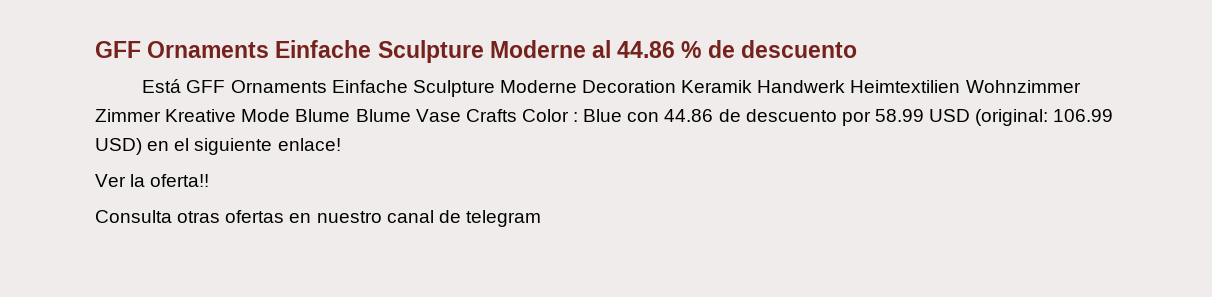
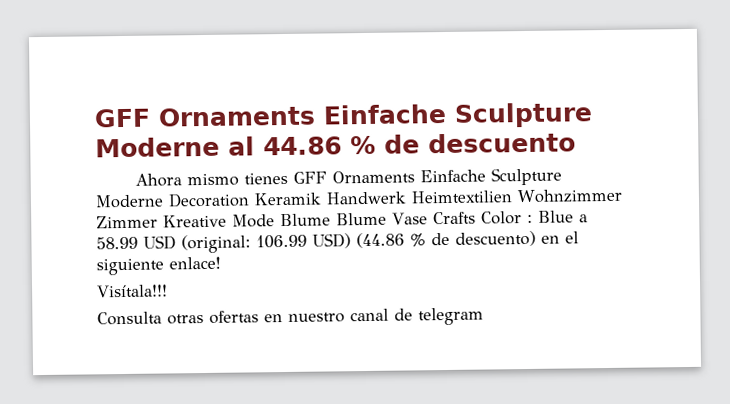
[142,79,182,93] Está -> [135,172,289,187] Ahora mismo tienes
[627,109,871,126] con 44.86 de descuento por -> [578,214,588,223] a
(142, 146) none -> [356,230,536,249] (44.86 % de descuento)
[95,174,210,187] Ver la oferta!! -> [97,284,168,298] Visítala!!!

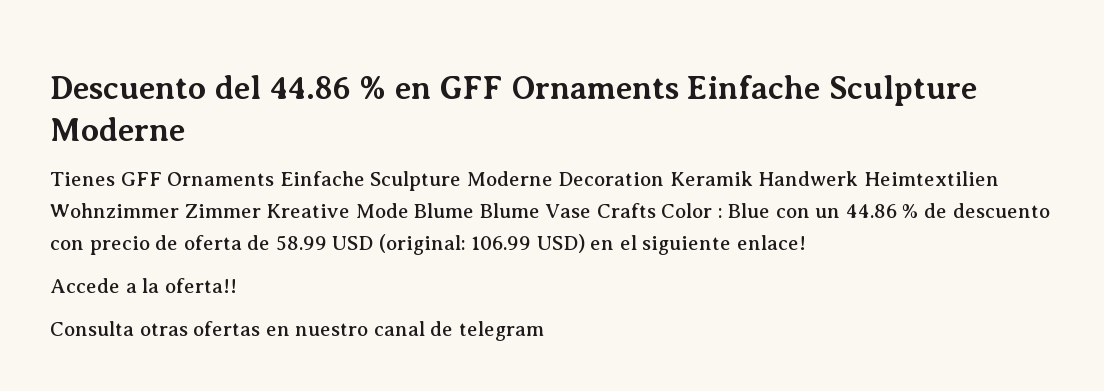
[94,102,593,128] [95,132,576,158] [135,172,289,187] GFF Ornaments Einfache Sculpture Moderne al 44.86 % de descuento // Ahora mismo tienes -> [50,75,978,106] [50,117,185,141] [50,172,115,186] Descuento del 44.86 % en GFF Ornaments Einfache Sculpture Moderne // Tienes
[578,214,588,223] a -> [775,203,1050,218] [50,235,271,255] con un 44.86 % de descuento con precio de oferta de
[356,230,536,249] (44.86 % de descuento) -> (585, 243) none
[97,284,168,298] Visítala!!! -> [50,278,237,293] Accede a la oferta!!

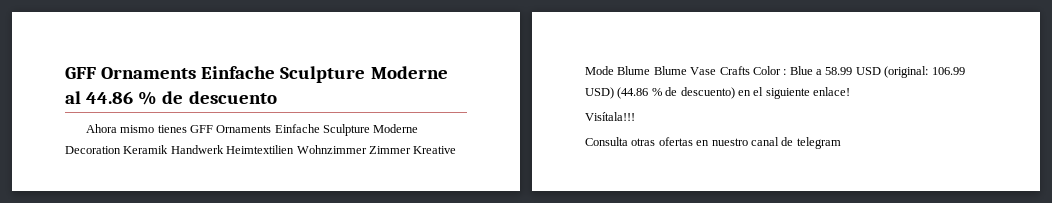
[50,75,978,106] [50,117,185,141] [50,172,115,186] Descuento del 44.86 % en GFF Ornaments Einfache Sculpture Moderne // Tienes -> [65,66,448,83] [65,91,277,105] [85,124,187,133] GFF Ornaments Einfache Sculpture Moderne al 44.86 % de descuento // Ahora mismo tienes
[775,203,1050,218] [50,235,271,255] con un 44.86 % de descuento con precio de oferta de -> [816,69,822,75] a
(585, 243) none -> [617,87,735,99] (44.86 % de descuento)
[50,278,237,293] Accede a la oferta!! -> [585,112,635,121] Visítala!!!

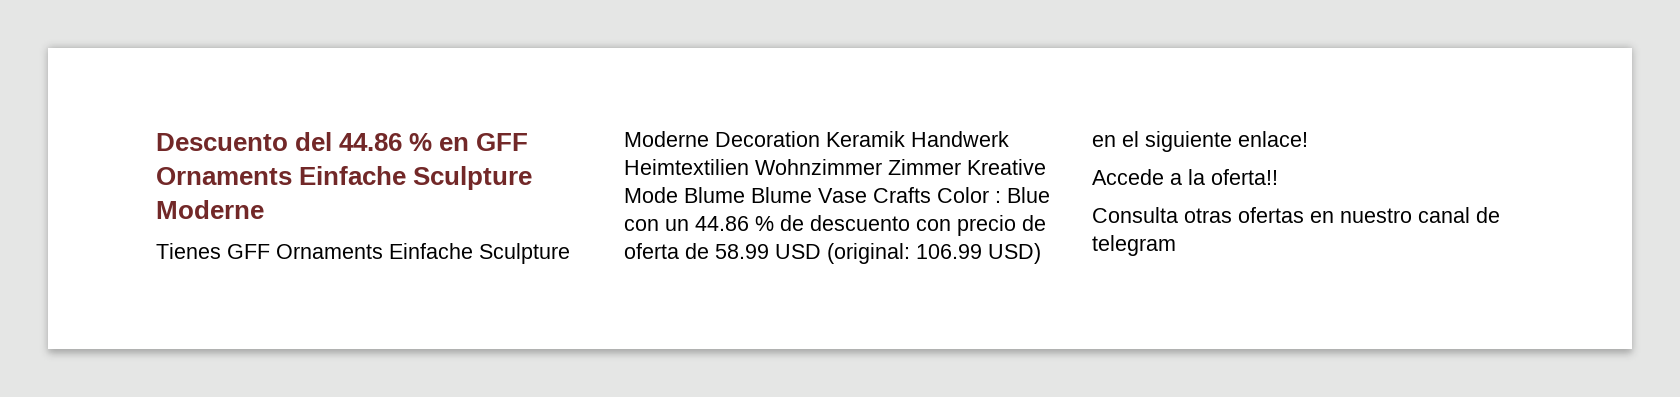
[65,66,448,83] [65,91,277,105] [85,124,187,133] GFF Ornaments Einfache Sculpture Moderne al 44.86 % de descuento // Ahora mismo tienes -> [156,132,529,151] [156,166,533,190] [156,200,264,219] [156,243,221,259] Descuento del 44.86 % en GFF Ornaments Einfache Sculpture Moderne // Tienes
[816,69,822,75] a -> [624,215,1046,236] [624,243,709,259] con un 44.86 % de descuento con precio de oferta de
[617,87,735,99] (44.86 % de descuento) -> (1041, 253) none
[585,112,635,121] Visítala!!! -> [1092,169,1278,185] Accede a la oferta!!

